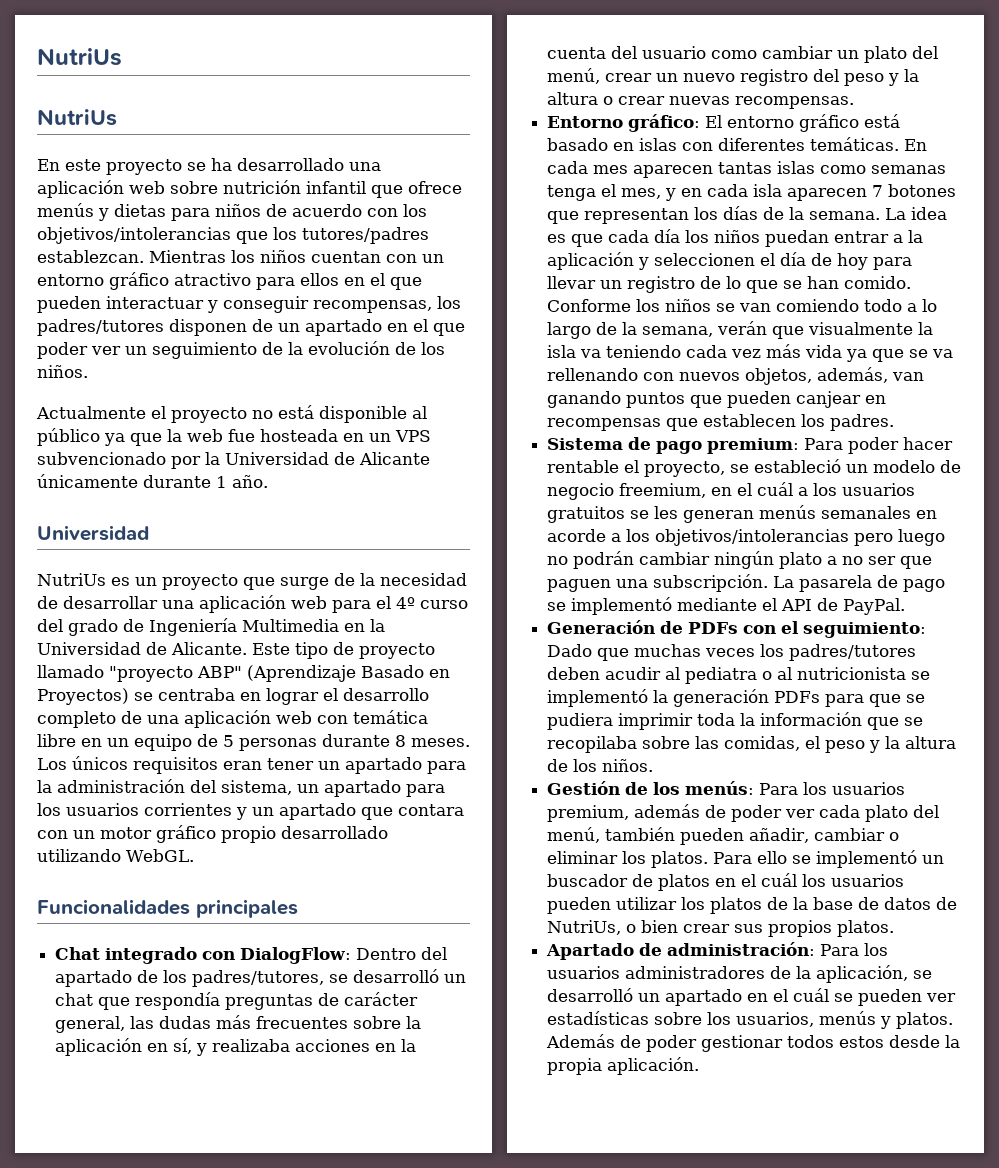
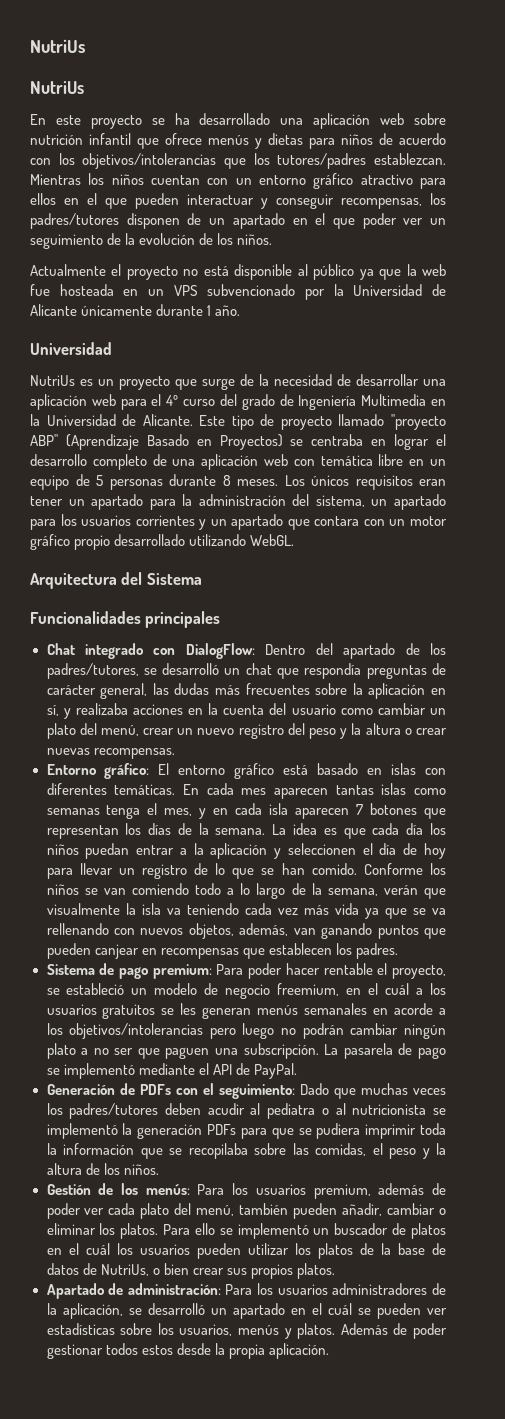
(194, 855) none -> [30,572,202,589] // Arquitectura del Sistema

